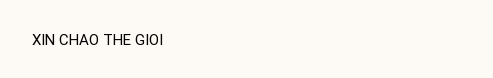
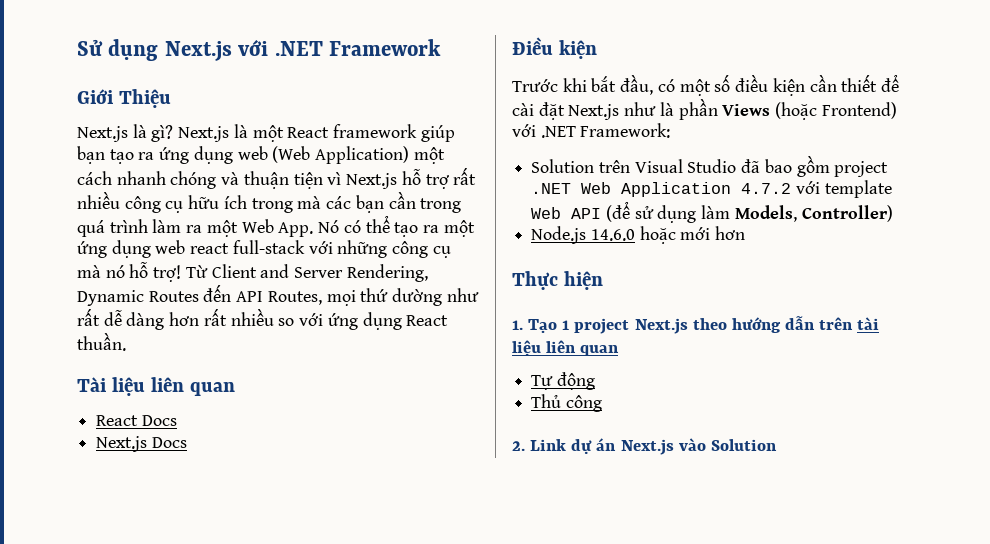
[32,34,164,45] XIN CHAO THE GIOI -> [77,39,442,61] [77,89,171,108] [77,124,455,142] [77,146,445,164] [77,167,477,189] [77,191,462,213] [77,215,475,237] [77,240,451,258] [77,261,428,282] [77,284,479,306] [77,308,449,330] [77,332,126,351] [77,377,235,396] [96,415,177,426] [96,436,187,452] [512,37,597,59] [512,74,899,96] [512,98,897,120] [512,123,671,138] [531,155,889,177] [531,180,892,198] [531,201,893,223] [531,226,746,244] [512,271,603,290] [512,316,880,334] [512,340,620,356] [531,372,595,390] [531,394,602,412] [512,438,777,455] Sử dụng Next.js với .NET Framework // Giới Thiệu // Next.js là gì? Next.js là một React framework giúp bạn tạo ra ứng dụng web (Web Application) một cách nhanh chóng và thuận tiện vì Next.js hỗ trợ rất nhiều công cụ hữu ích trong mà các bạn cần trong quá trình làm ra một Web App. Nó có thể tạo ra một ứng dụng web react full-stack với những công cụ mà nó hỗ trợ! Từ Client and Server Rendering, Dynamic Routes đến API Routes, mọi thứ dường như rất dễ dàng hơn rất nhiều so với ứng dụng React thuần. // Tài liệu liên quan // React Docs // Next.js Docs // Điều kiện // Trước khi bắt đầu, có một số điều kiện cần thiết để cài đặt Next.js như là phần Views (hoặc Frontend) với .NET Framework: // Solution trên Visual Studio đã bao gồm project .NET Web Application 4.7.2 với template Web API (để sử dụng làm Models, Controller) // Node.js 14.6.0 hoặc mới hơn // Thực hiện // 1. Tạo 1 project Next.js theo hướng dẫn trên tài liệu liên quan // Tự động // Thủ công // 2. Link dự án Next.js vào Solution

